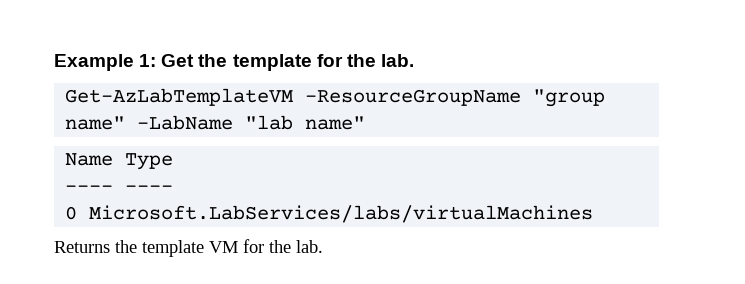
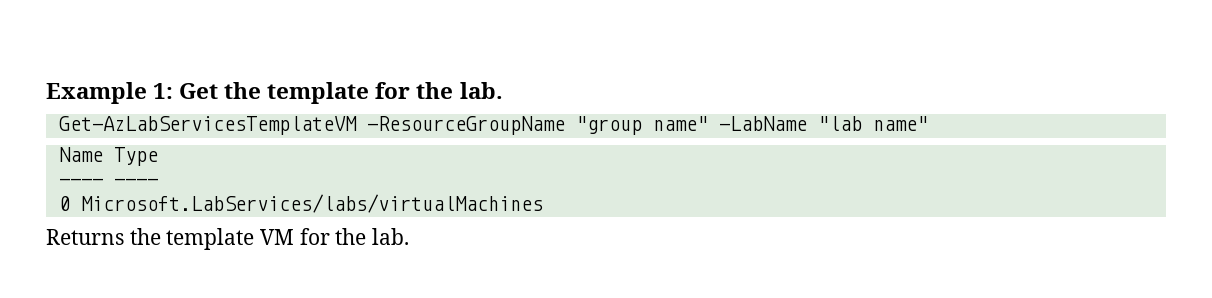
[65,88,294,106] Get-AzLabTemplateVM -> [58,116,357,135] Get-AzLabServicesTemplateVM

